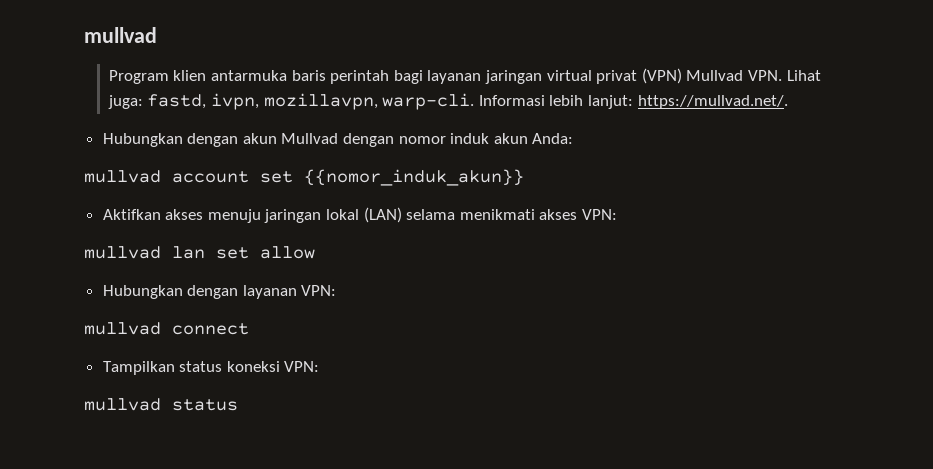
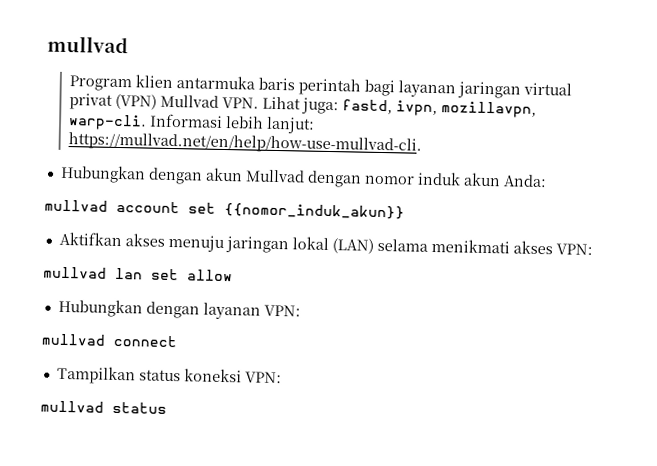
[637,95,788,109] https://mullvad.net/. -> [68,132,423,155] https://mullvad.net/en/help/how-use-mullvad-cli.

